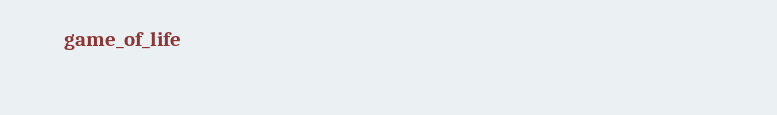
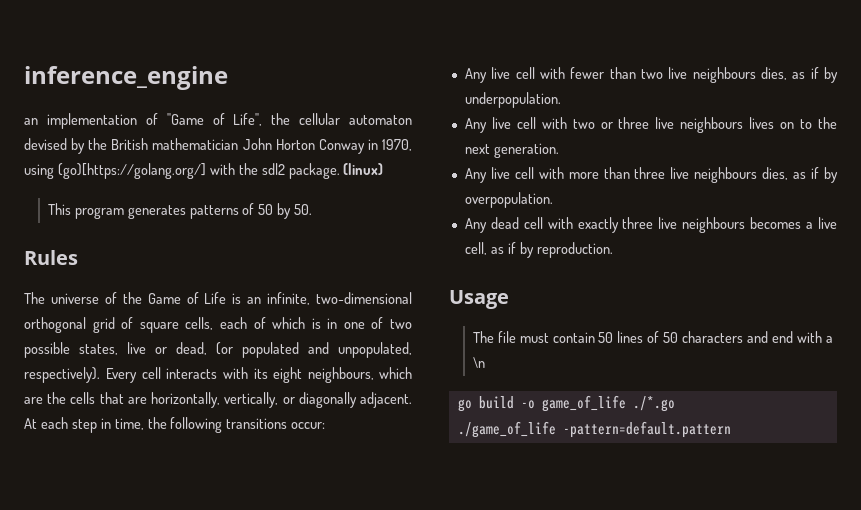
[64,31,181,50] game_of_life -> [24,66,228,90] [24,113,412,129] [24,138,412,154] [24,163,384,179] [47,203,313,219] [24,250,78,265] [24,292,412,305] [24,317,412,333] [24,342,412,358] [24,367,412,383] [24,392,412,408] [24,417,326,433] [464,67,838,83] [464,92,561,108] [464,117,837,133] [464,143,559,158] [464,167,838,183] [464,192,553,208] [464,217,838,233] [464,242,613,258] [449,290,509,309] [472,331,833,343] [472,357,485,368] [457,395,675,412] [457,421,731,438] inference_engine // an implementation of "Game of Life", the cellular automaton devised by the British mathematician John Horton Conway in 1970, using (go)[https://golang.org/] with the sdl2 package. (linux) // This program generates patterns of 50 by 50. // Rules // The universe of the Game of Life is an infinite, two-dimensional orthogonal grid of square cells, each of which is in one of two possible states, live or dead, (or populated and unpopulated, respectively). Every cell interacts with its eight neighbours, which are the cells that are horizontally, vertically, or diagonally adjacent. At each step in time, the following transitions occur: // Any live cell with fewer than two live neighbours dies, as if by underpopulation. // Any live cell with two or three live neighbours lives on to the next generation. // Any live cell with more than three live neighbours dies, as if by overpopulation. // Any dead cell with exactly three live neighbours becomes a live cell, as if by reproduction. // Usage // The file must contain 50 lines of 50 characters and end with a \n // go build -o game_of_life ./*.go // ./game_of_life -pattern=default.pattern

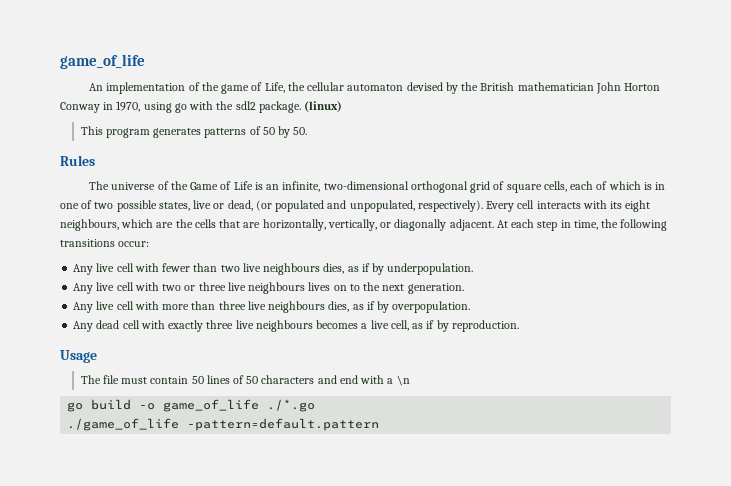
[24,66,228,90] [24,113,263,129] inference_engine // an implementation of "Game of Life", -> [60,54,145,69] [89,82,285,94] game_of_life // An implementation of the game of Life,
[57,163,206,179] (go)[https://golang.org/] -> [174,103,187,113] go

